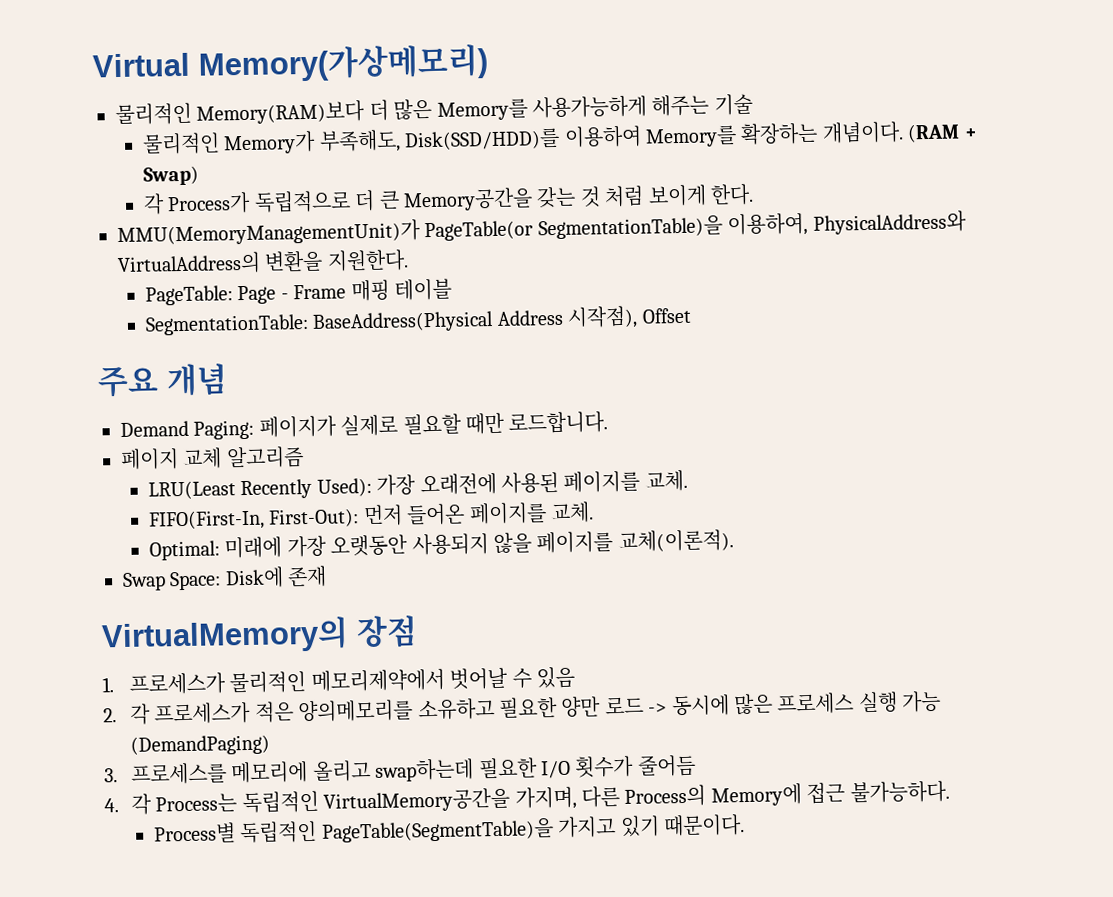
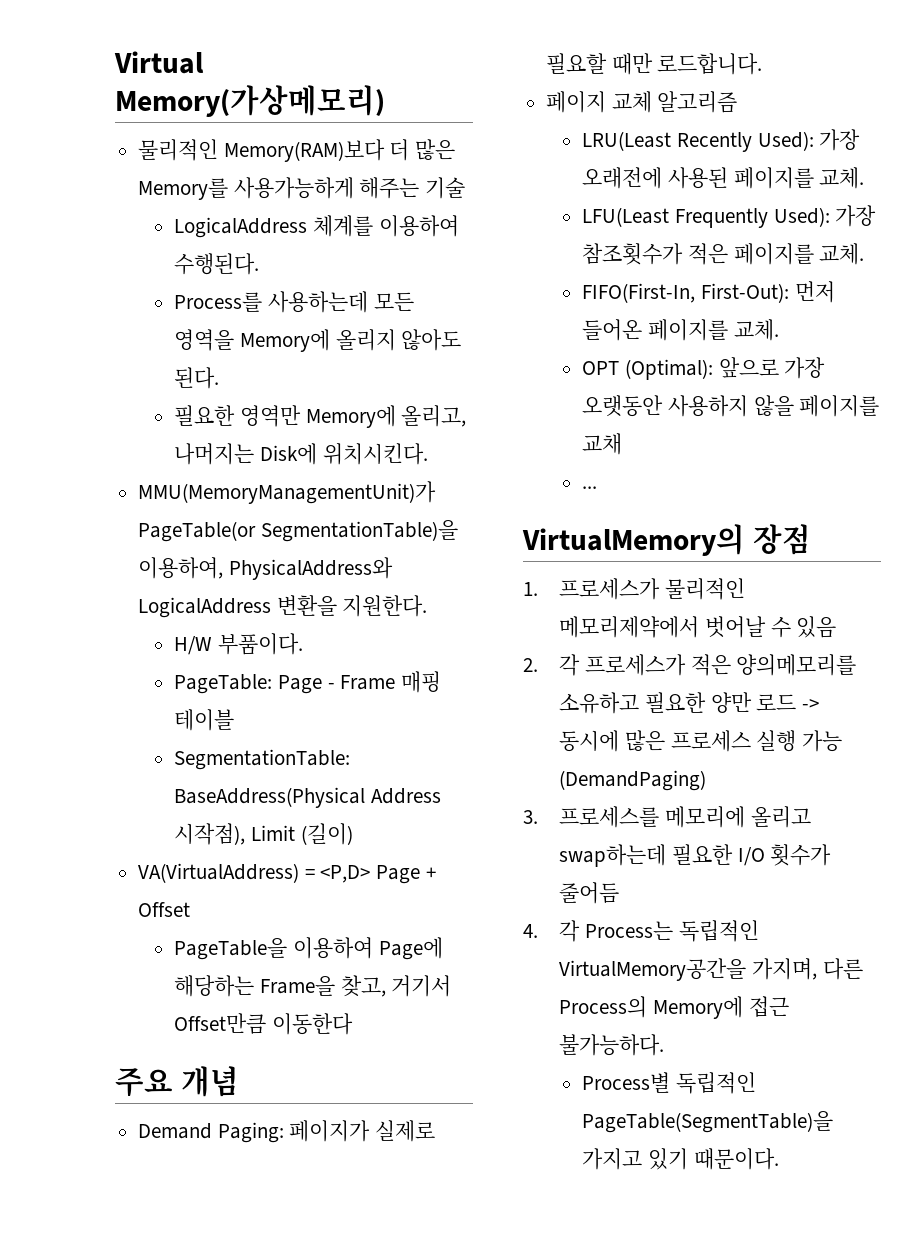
[142,121,978,155] [143,165,200,186] [143,183,755,215] 물리적인 Memory가 부족해도, Disk(SSD/HDD)를 이용하여 Memory를 확장하는 개념이다. (RAM + Swap) // 각 Process가 독립적으로 더 큰 Memory공간을 갖는 것 처럼 보이게 한다. -> [174,215,459,238] [174,253,260,275] [174,291,414,313] [174,329,462,352] [174,367,220,389] [174,405,467,428] [174,443,428,465] LogicalAddress 체계를 이용하여 수행된다. // Process를 사용하는데 모든 영역을 Memory에 올리지 않아도 된다. // 필요한 영역만 Memory에 올리고, 나머지는 Disk에 위치시킨다.
[117,251,261,276] VirtualAddress의 -> [138,597,272,618] LogicalAddress
(409, 260) none -> [174,633,304,655] // H/W 부품이다.
[641,307,691,324] Offset -> [251,823,353,845] [138,863,436,884] [138,902,191,917] [174,937,443,960] [174,975,452,997] [174,1013,354,1035] Limit (길이) // VA(VirtualAddress) = <P,D> Page + Offset // PageTable을 이용하여 Page에 해당하는 Frame을 찾고, 거기서 Offset만큼 이동한다
(688, 480) none -> [582,205,877,228] [582,243,865,265] // LFU(Least Frequently Used): 가장 참조횟수가 적은 페이지를 교체.
[149,536,283,561] Optimal: 미래에 -> [582,357,779,380] OPT (Optimal): 앞으로
[411,533,489,556] 사용되지 -> [668,395,749,417] 사용하지
[617,529,734,553] [122,565,328,591] 교체(이론적). // Swap Space: Disk에 존재 -> [582,433,623,455] [582,486,598,489] 교채 // ...

